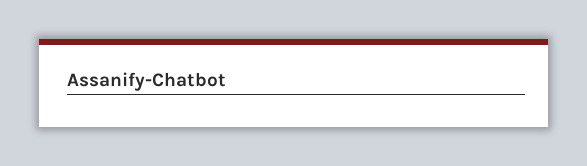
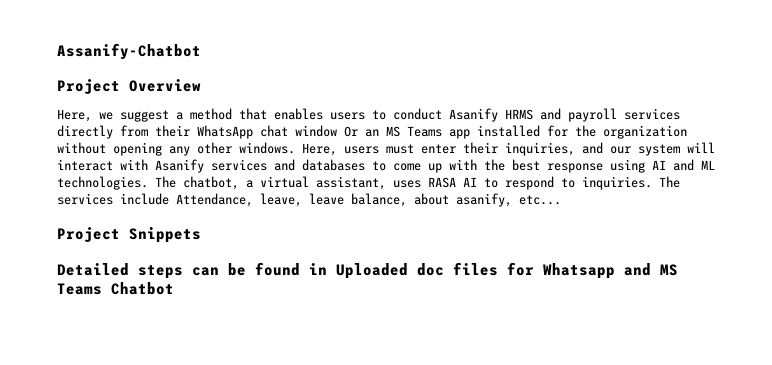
(226, 81) none -> [57,79,201,94] [57,108,680,122] [57,125,687,139] [57,142,715,156] [57,159,715,173] [57,176,680,190] [57,193,561,207] [57,227,201,243] [57,262,678,279] [57,282,174,295] // Project Overview // Here, we suggest a method that enables users to conduct Asanify HRMS and payroll services directly from their WhatsApp chat window Or an MS Teams app installed for the organization without opening any other windows. Here, users must enter their inquiries, and our system will interact with Asanify services and databases to come up with the best response using AI and ML technologies. The chatbot, a virtual assistant, uses RASA AI to respond to inquiries. The services include Attendance, leave, leave balance, about asanify, etc... // Project Snippets // Detailed steps can be found in Uploaded doc files for Whatsapp and MS Teams Chatbot

